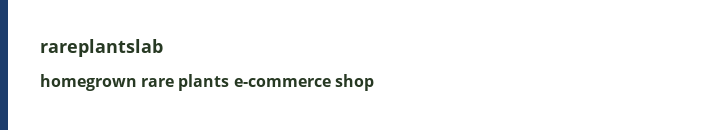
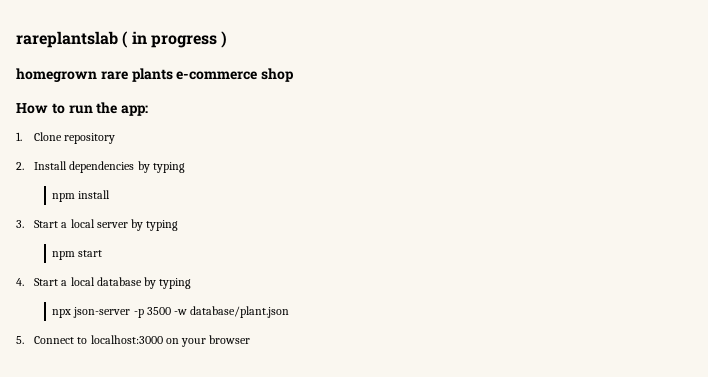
(163, 48) none -> [122,31,228,48] ( in progress )
(374, 82) none -> [16,102,149,116] [16,132,116,144] [16,161,185,173] [52,190,111,202] [16,219,179,231] [52,250,103,260] [16,277,192,289] [52,306,290,318] [16,335,251,347] // How to run the app: // 1. Clone repository // 2. Install dependencies by typing // npm install // 3. Start a local server by typing // npm start // 4. Start a local database by typing // npx json-server -p 3500 -w database/plant.json // 5. Connect to localhost:3000 on your browser

